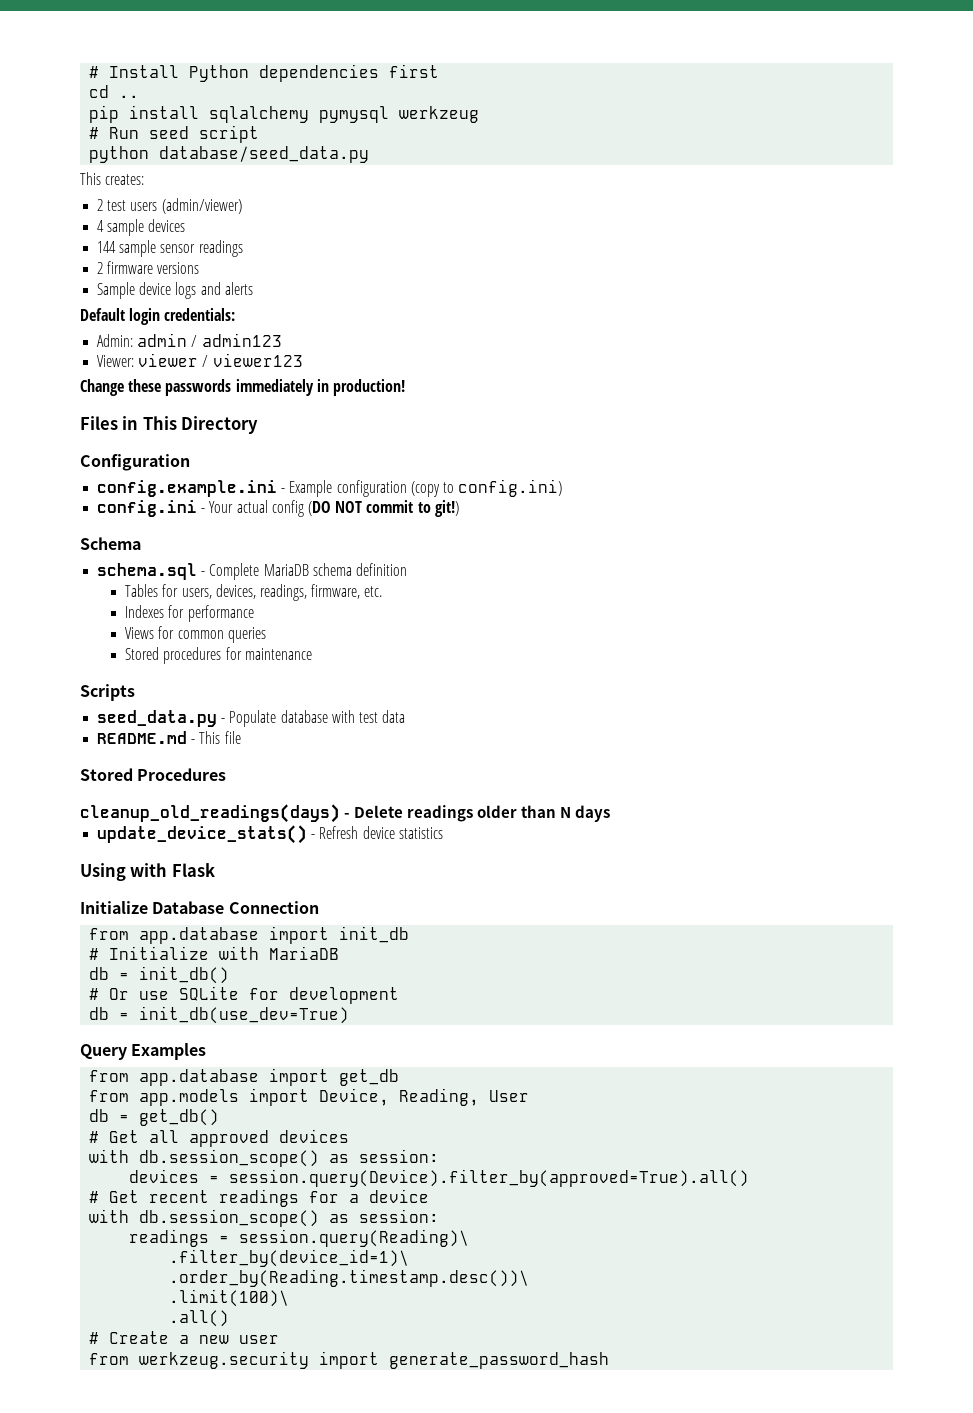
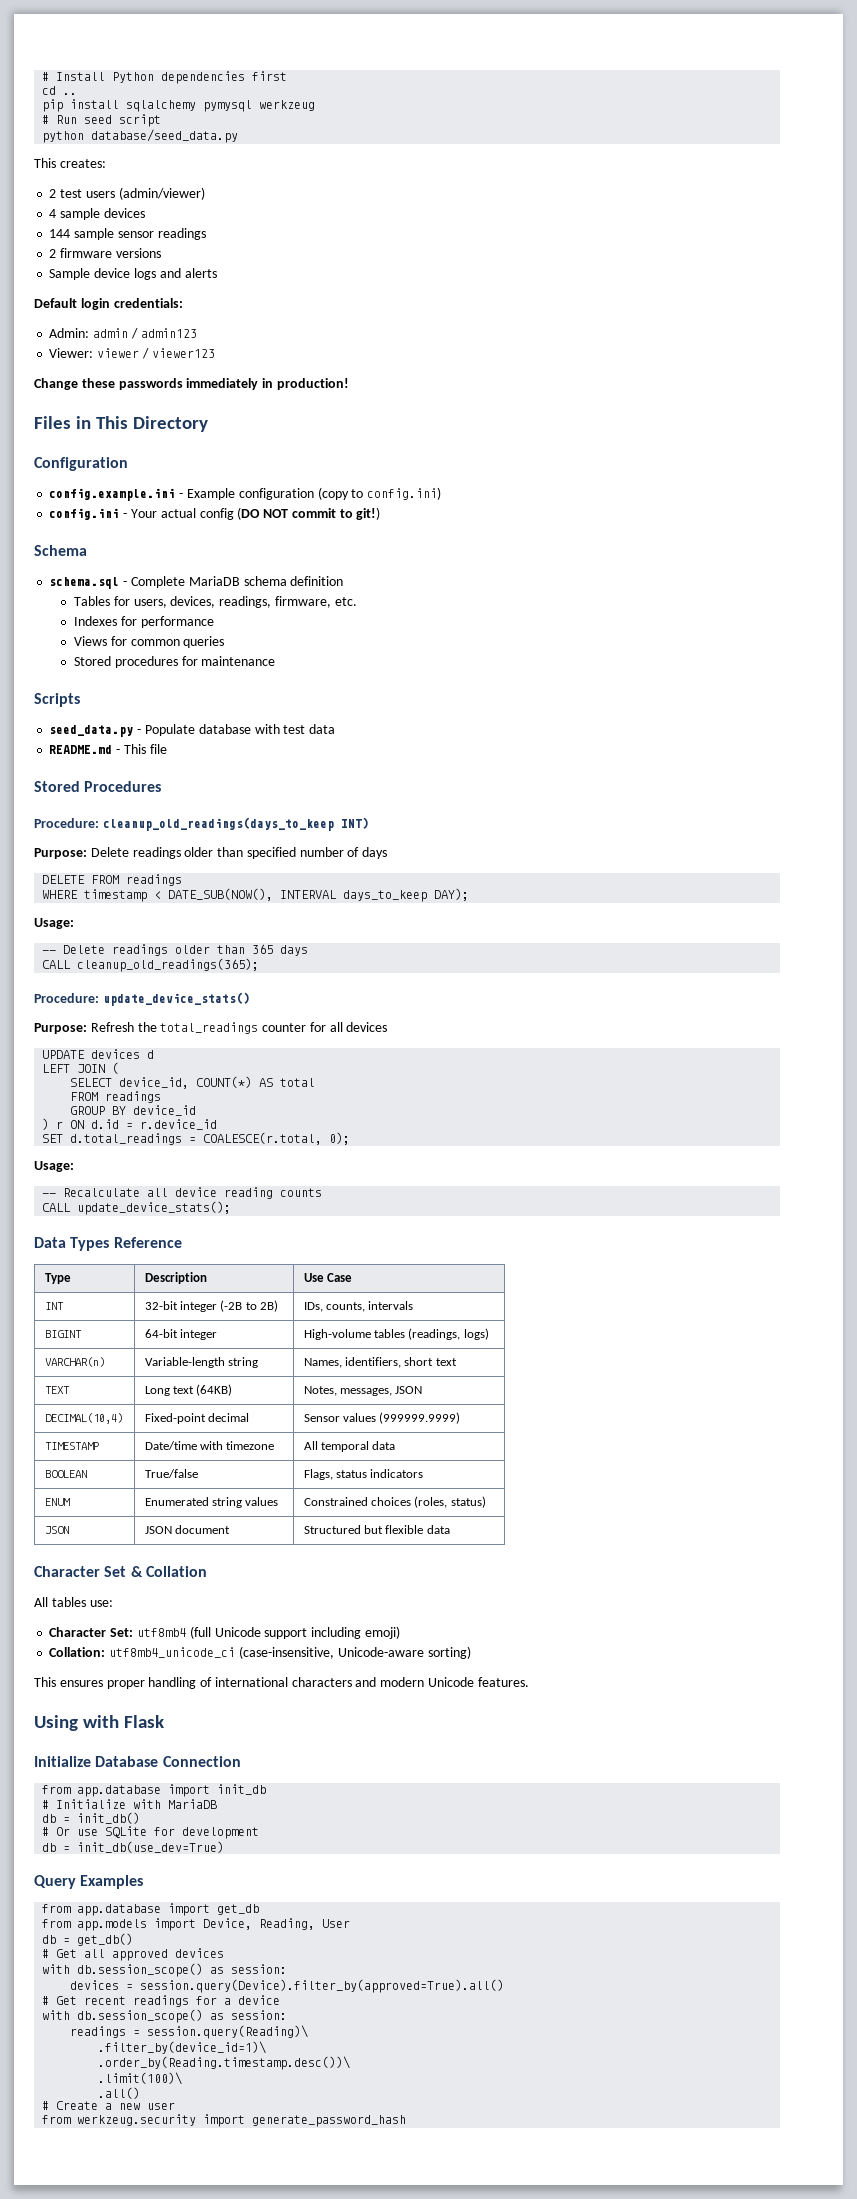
[80,804,611,823] [97,825,443,844] cleanup_old_readings(days) - Delete readings older than N days // update_device_stats() - Refresh device statistics -> [34,817,369,831] [34,847,388,859] [42,874,183,886] [42,888,470,902] [34,918,74,929] [42,944,309,956] [42,958,260,972] [34,992,250,1006] [34,1022,388,1034] [42,1049,155,1059] [42,1062,120,1074] [70,1076,316,1089] [70,1091,162,1103] [70,1105,197,1116] [42,1118,218,1130] [42,1132,351,1145] [34,1161,74,1172] [42,1187,323,1199] [42,1201,232,1215] [34,1237,182,1251] [44,1273,71,1284] [144,1272,207,1284] [303,1273,352,1282] [44,1302,64,1310] [144,1300,279,1312] [303,1301,414,1312] [44,1330,82,1338] [144,1329,217,1340] [303,1328,489,1340] [44,1357,105,1367] [144,1357,258,1368] [303,1357,457,1368] [44,1386,70,1394] [144,1384,233,1396] [303,1386,423,1396] [44,1413,123,1424] [144,1413,249,1424] [303,1412,461,1424] [44,1442,99,1450] [144,1441,275,1450] [303,1441,396,1452] [44,1470,87,1478] [144,1469,198,1478] [303,1469,424,1480] [44,1498,70,1506] [144,1497,279,1508] [303,1496,486,1508] [44,1526,69,1534] [144,1525,230,1534] [303,1525,450,1534] [34,1566,207,1577] [34,1597,113,1607] [49,1626,400,1639] [49,1646,471,1659] [34,1677,529,1689] Procedure: cleanup_old_readings(days_to_keep INT) // Purpose: Delete readings older than specified number of days // DELETE FROM readings // WHERE timestamp < DATE_SUB(NOW(), INTERVAL days_to_keep DAY); // Usage: // -- Delete readings older than 365 days // CALL cleanup_old_readings(365); // Procedure: update_device_stats() // Purpose: Refresh the total_readings counter for all devices // UPDATE devices d // LEFT JOIN ( // SELECT device_id, COUNT(*) AS total // FROM readings // GROUP BY device_id // ) r ON d.id = r.device_id // SET d.total_readings = COALESCE(r.total, 0); // Usage: // -- Recalculate all device reading counts // CALL update_device_stats(); // Data Types Reference // Type | Description | Use Case // INT | 32-bit integer (-2B to 2B) | IDs, counts, intervals // BIGINT | 64-bit integer | High-volume tables (readings, logs) // VARCHAR(n) | Variable-length string | Names, identifiers, short text // TEXT | Long text (64KB) | Notes, messages, JSON // DECIMAL(10,4) | Fixed-point decimal | Sensor values (999999.9999) // TIMESTAMP | Date/time with timezone | All temporal data // BOOLEAN | True/false | Flags, status indicators // ENUM | Enumerated string values | Constrained choices (roles, status) // JSON | JSON document | Structured but flexible data // Character Set & Collation // All tables use: // Character Set: utf8mb4 (full Unicode support including emoji) // Collation: utf8mb4_unicode_ci (case-insensitive, Unicode-aware sorting) // This ensures proper handling of international characters and modern Unicode features.

